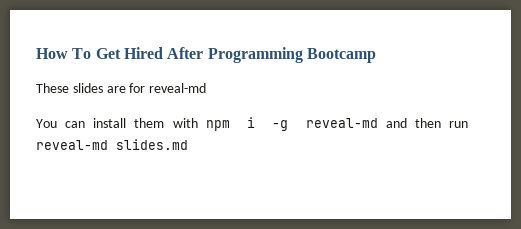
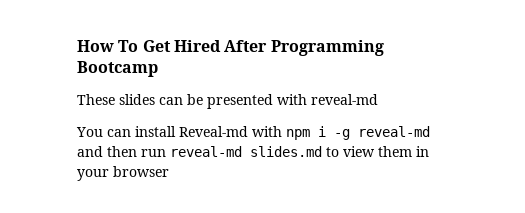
[106,83,146,93] are for -> [159,94,307,109] can be presented with
[134,118,165,128] them -> [179,126,248,137] Reveal-md
(188, 144) none -> [326,146,429,157] [77,166,169,181] to view them in your browser

